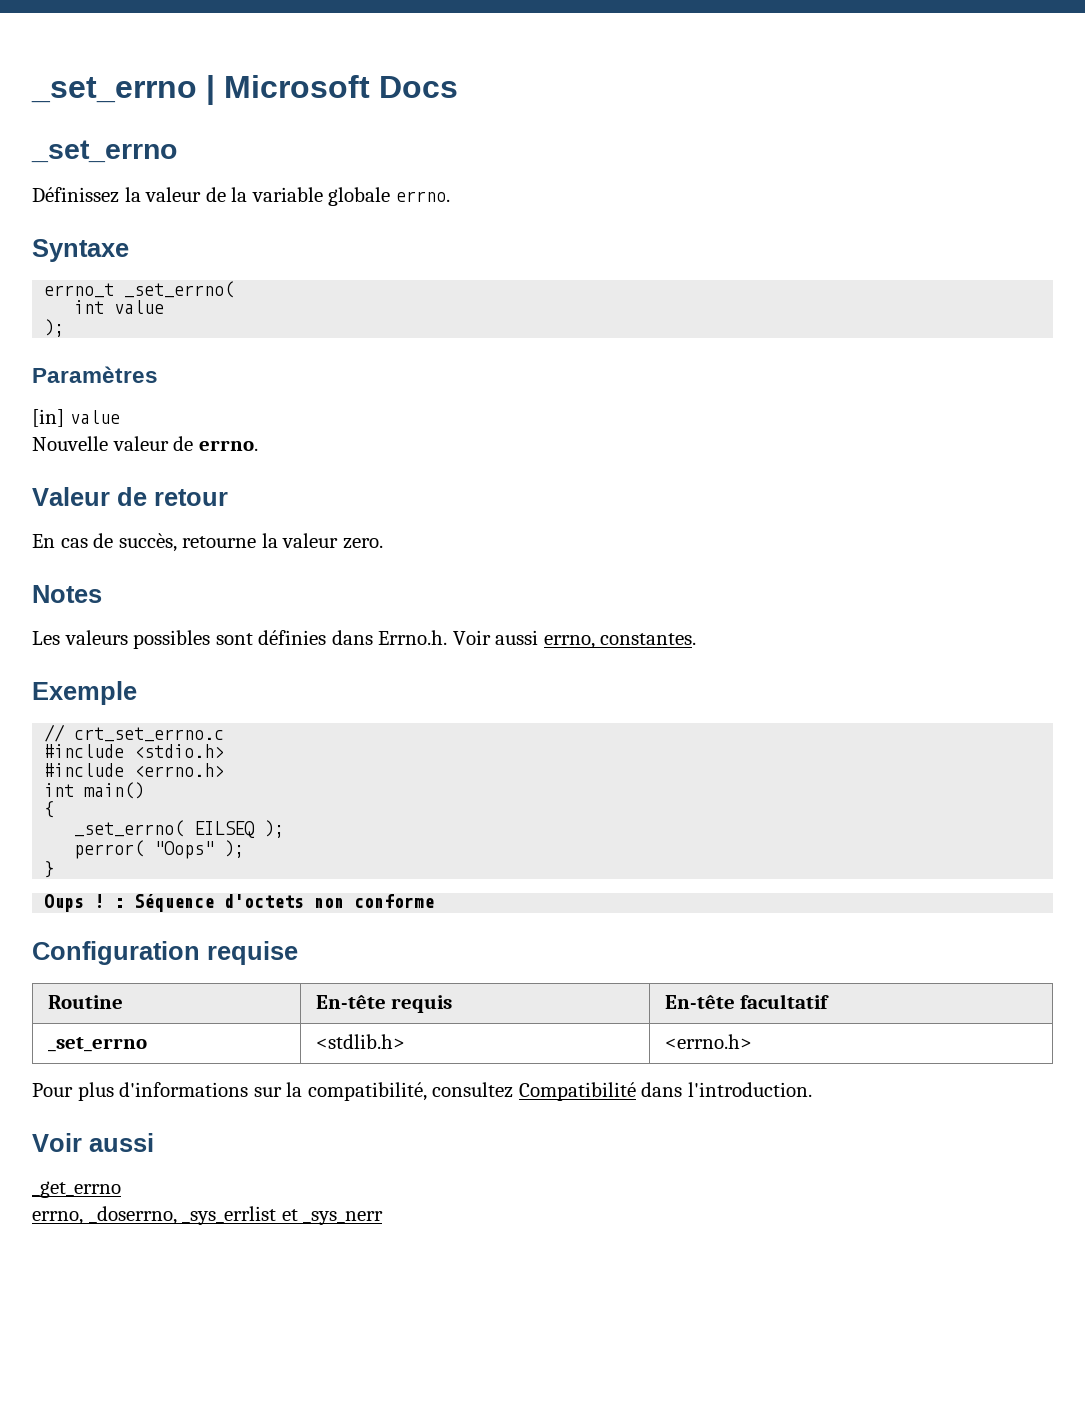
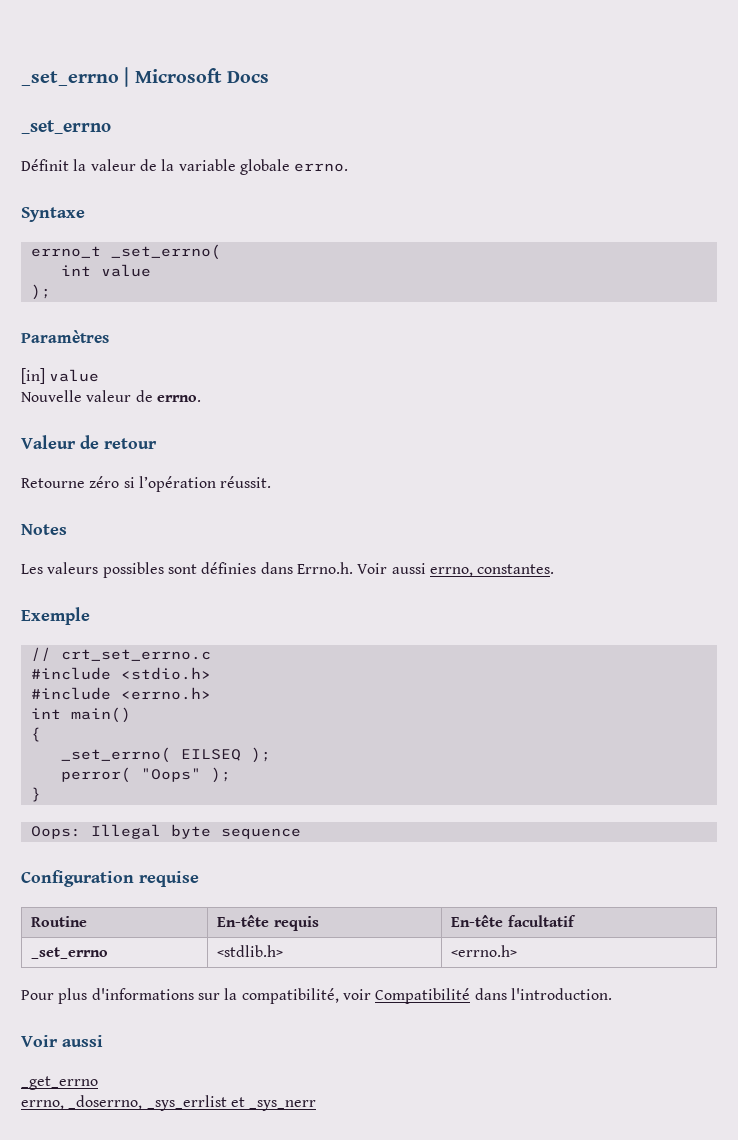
[32,187,119,203] Définissez -> [21,159,69,171] Définit
[32,533,383,552] En cas de succès, retourne la valeur zero. -> [21,476,272,492] Retourne zéro si l’opération réussit.
[44,894,435,912] Oups ! : Séquence d'octets non conforme -> [30,824,301,839] Oops: Illegal byte sequence
[432,1082,514,1098] consultez -> [342,989,371,1000] voir

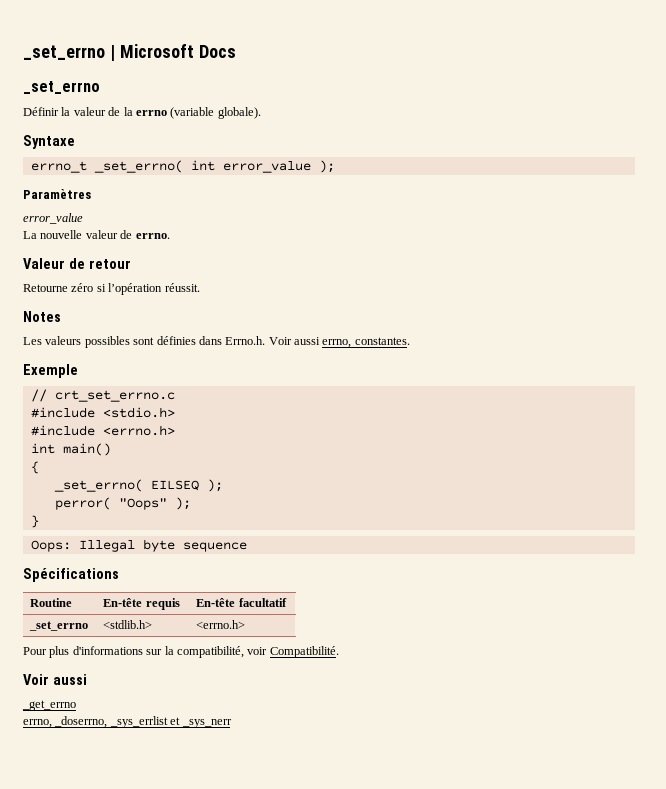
[21,159,69,171] Définit -> [23,107,59,116] Définir
[178,159,349,175] variable globale errno. -> [135,107,261,119] errno (variable globale).
[60,264,151,277] // int value // -> [190,160,311,173] int error_value
[21,368,100,384] [21,390,82,402] [in] value // Nouvelle -> [23,213,83,224] [23,230,83,239] error_value // La nouvelle
[21,870,199,887] Configuration requise -> [23,568,119,582] Spécifications
[375,988,612,1004] Compatibilité dans l'introduction. -> [269,646,339,658] Compatibilité.

